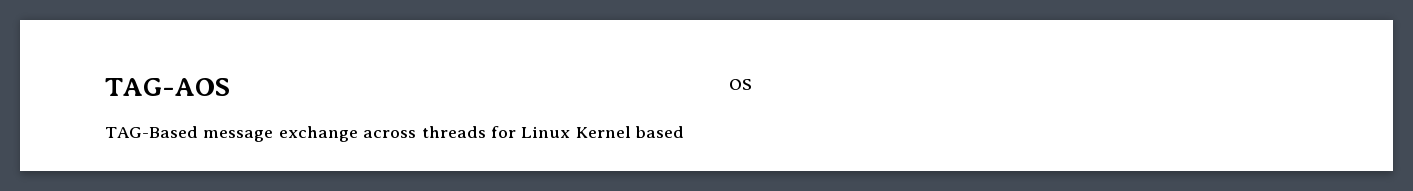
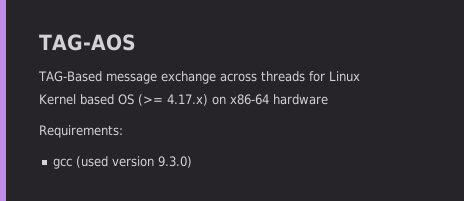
(752, 84) none -> [138,94,328,106] [39,125,123,138] [53,156,193,169] (>= 4.17.x) on x86-64 hardware // Requirements: // gcc (used version 9.3.0)

